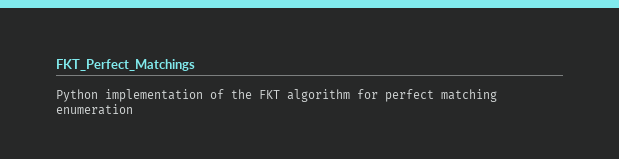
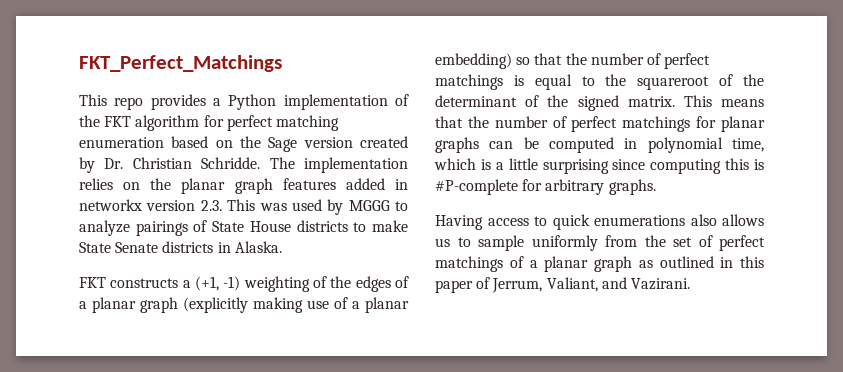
(195, 65) none -> [79,94,221,110] This repo provides a
(133, 109) none -> [171,136,408,152] [79,157,408,173] [79,178,408,194] [79,199,408,215] [79,220,408,236] [79,241,282,253] [79,276,409,292] [79,297,409,313] [435,53,711,69] [435,74,764,90] [435,95,764,111] [435,116,765,132] [435,137,764,153] [434,158,764,174] [435,179,656,195] [435,214,764,230] [435,235,765,251] [435,256,764,272] [435,277,690,293] based on the Sage version created by Dr. Christian Schridde. The implementation relies on the planar graph features added in networkx version 2.3. This was used by MGGG to analyze pairings of State House districts to make State Senate districts in Alaska. // FKT constructs a (+1, -1) weighting of the edges of a planar graph (explicitly making use of a planar embedding) so that the number of perfect matchings is equal to the squareroot of the determinant of the signed matrix. This means that the number of perfect matchings for planar graphs can be computed in polynomial time, which is a little surprising since computing this is #P-complete for arbitrary graphs. // Having access to quick enumerations also allows us to sample uniformly from the set of perfect matchings of a planar graph as outlined in this paper of Jerrum, Valiant, and Vazirani.

